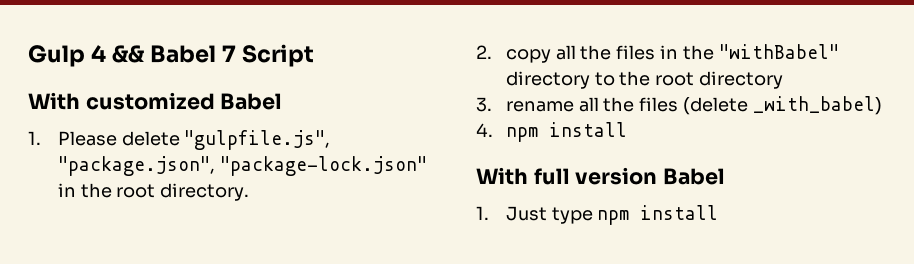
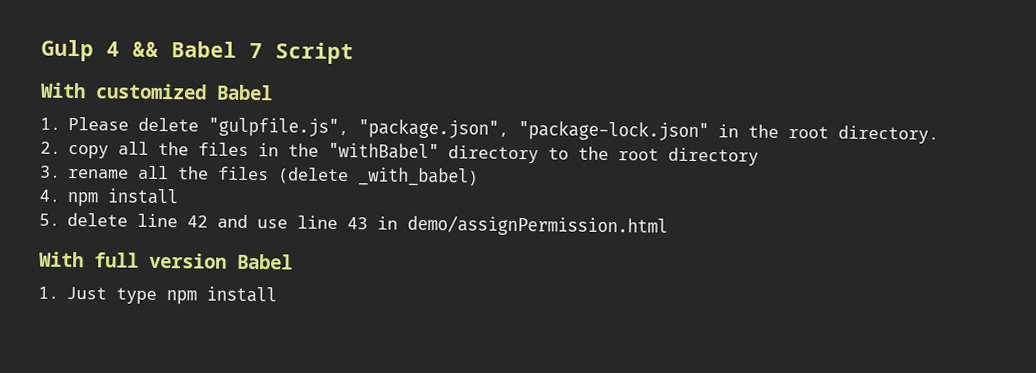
(627, 129) none -> [39,212,669,237] // 5. delete line 42 and use line 43 in demo/assignPermission.html

